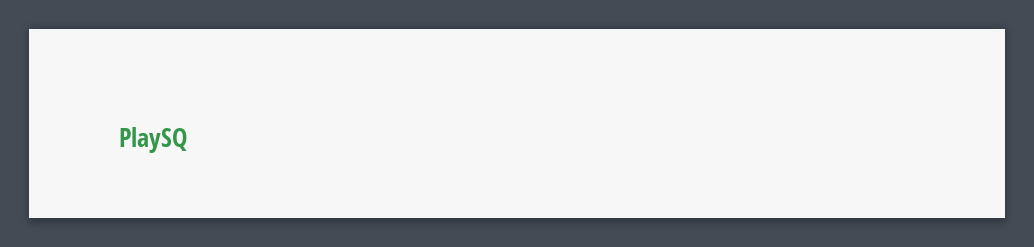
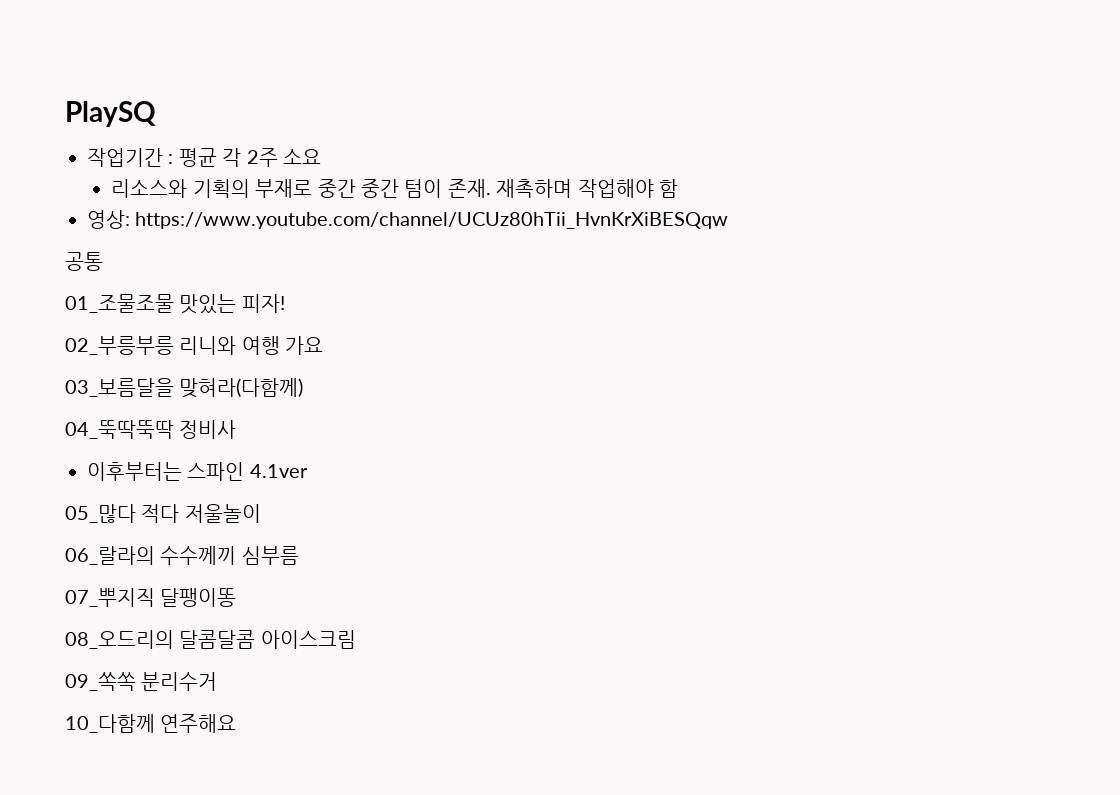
(187, 140) none -> [87,148,321,167] [111,179,679,198] [87,210,729,229] [65,252,103,271] [65,294,285,314] [65,336,324,355] [65,378,304,398] [65,420,237,439] [87,462,308,481] [65,504,261,523] [65,546,299,565] [65,588,237,607] [65,630,356,649] [65,672,218,691] [65,714,237,733] // 작업기간 : 평균 각 2주 소요 // 리소스와 기획의 부재로 중간 중간 텀이 존재. 재촉하며 작업해야 함 // 영상: https://www.youtube.com/channel/UCUz80hTii_HvnKrXiBESQqw // 공통 // 01_조물조물 맛있는 피자! // 02_부릉부릉 리니와 여행 가요 // 03_보름달을 맞혀라(다함께) // 04_뚝딱뚝딱 정비사 // 이후부터는 스파인 4.1ver // 05_많다 적다 저울놀이 // 06_랄라의 수수께끼 심부름 // 07_뿌지직 달팽이똥 // 08_오드리의 달콤달콤 아이스크림 // 09_쏙쏙 분리수거 // 10_다함께 연주해요

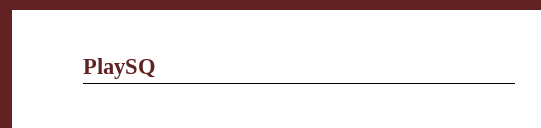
[87,148,321,167] [111,179,679,198] [87,210,729,229] [65,252,103,271] [65,294,285,314] [65,336,324,355] [65,378,304,398] [65,420,237,439] [87,462,308,481] [65,504,261,523] [65,546,299,565] [65,588,237,607] [65,630,356,649] [65,672,218,691] [65,714,237,733] // 작업기간 : 평균 각 2주 소요 // 리소스와 기획의 부재로 중간 중간 텀이 존재. 재촉하며 작업해야 함 // 영상: https://www.youtube.com/channel/UCUz80hTii_HvnKrXiBESQqw // 공통 // 01_조물조물 맛있는 피자! // 02_부릉부릉 리니와 여행 가요 // 03_보름달을 맞혀라(다함께) // 04_뚝딱뚝딱 정비사 // 이후부터는 스파인 4.1ver // 05_많다 적다 저울놀이 // 06_랄라의 수수께끼 심부름 // 07_뿌지직 달팽이똥 // 08_오드리의 달콤달콤 아이스크림 // 09_쏙쏙 분리수거 // 10_다함께 연주해요 -> (156, 68) none

